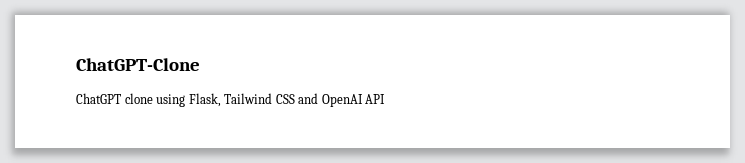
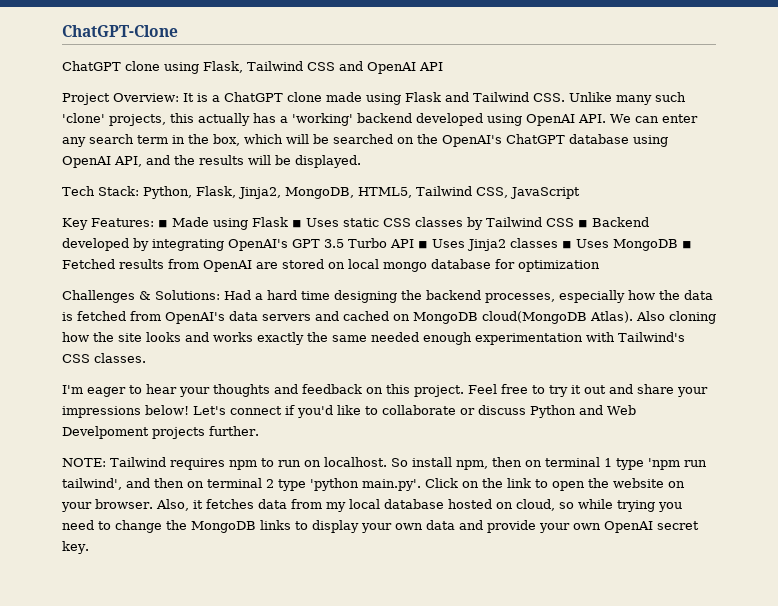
(386, 99) none -> [62,92,686,105] [62,113,698,126] [62,134,668,147] [62,155,361,168] [62,186,580,199] [62,217,649,230] [62,238,692,251] [62,259,600,272] [62,290,713,303] [62,311,716,324] [62,332,685,345] [62,353,146,363] [62,384,708,397] [62,405,636,418] [62,426,259,439] [62,457,707,470] [62,478,685,491] [61,499,682,512] [62,520,699,533] [62,541,89,554] // Project Overview: It is a ChatGPT clone made using Flask and Tailwind CSS. Unlike many such 'clone' projects, this actually has a 'working' backend developed using OpenAI API. We can enter any search term in the box, which will be searched on the OpenAI's ChatGPT database using OpenAI API, and the results will be displayed. // Tech Stack: Python, Flask, Jinja2, MongoDB, HTML5, Tailwind CSS, JavaScript // Key Features: ◾ Made using Flask ◾ Uses static CSS classes by Tailwind CSS ◾ Backend developed by integrating OpenAI's GPT 3.5 Turbo API ◾ Uses Jinja2 classes ◾ Uses MongoDB ◾ Fetched results from OpenAI are stored on local mongo database for optimization // Challenges & Solutions: Had a hard time designing the backend processes, especially how the data is fetched from OpenAI's data servers and cached on MongoDB cloud(MongoDB Atlas). Also cloning how the site looks and works exactly the same needed enough experimentation with Tailwind's CSS classes. // I'm eager to hear your thoughts and feedback on this project. Feel free to try it out and share your impressions below! Let's connect if you'd like to collaborate or discuss Python and Web Develpoment projects further. // NOTE: Tailwind requires npm to run on localhost. So install npm, then on terminal 1 type 'npm run tailwind', and then on terminal 2 type 'python main.py'. Click on the link to open the website on your browser. Also, it fetches data from my local database hosted on cloud, so while trying you need to change the MongoDB links to display your own data and provide your own OpenAI secret key.

